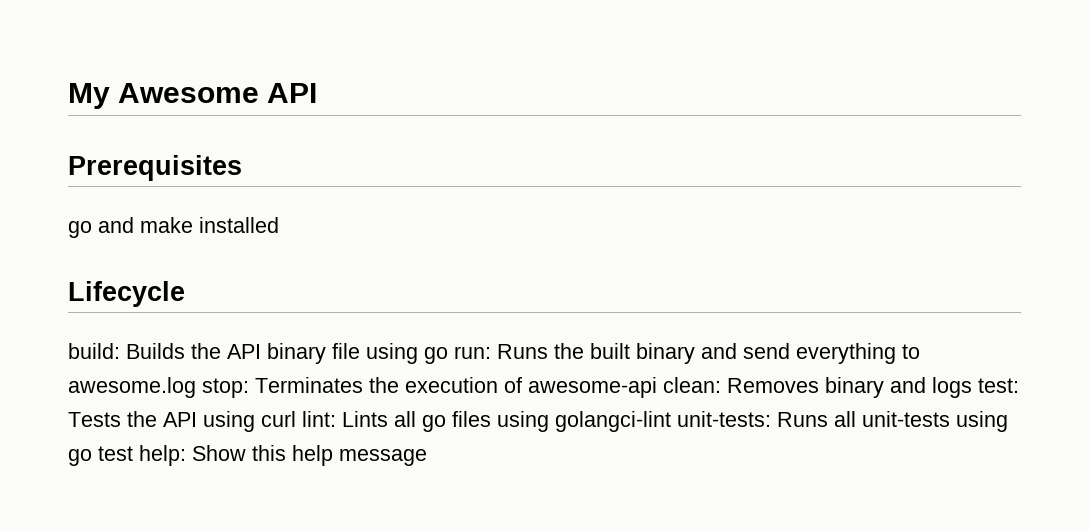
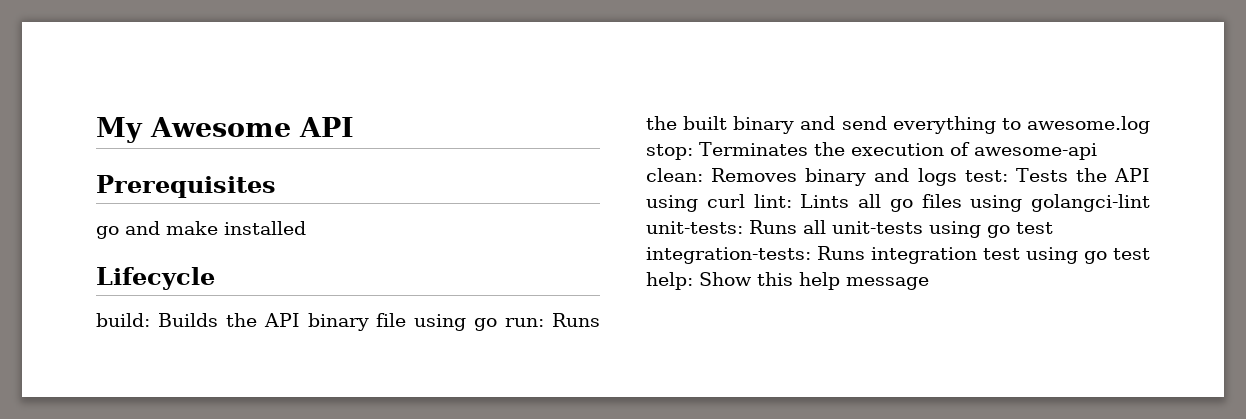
(133, 453) none -> [646,246,1150,264] integration-tests: Runs integration test using go test

